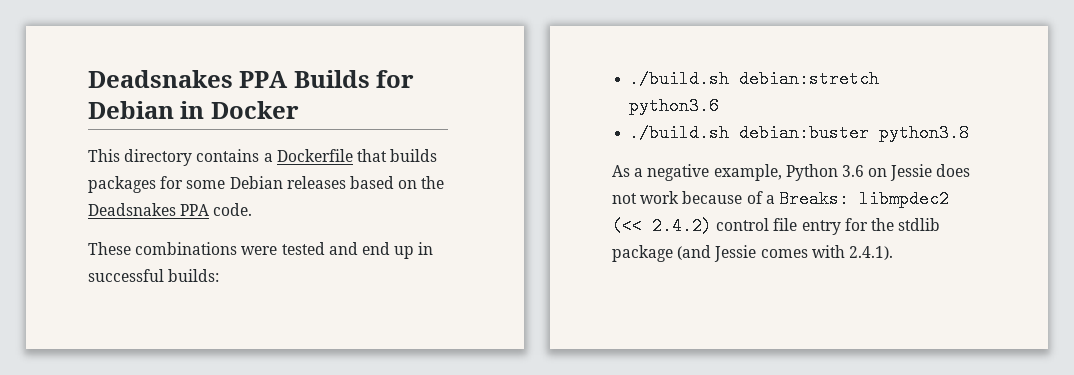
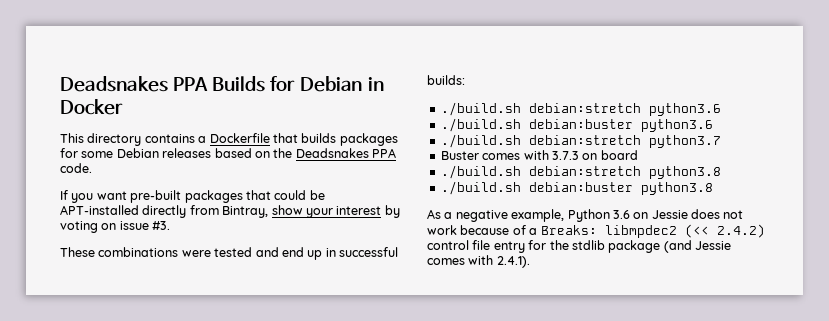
(253, 209) none -> [60,190,325,203] [60,205,400,218] [60,221,171,233] // If you want pre-built packages that could be APT-installed directly from Bintray, show your interest by voting on issue #3.
(720, 106) none -> [440,118,713,132] [440,134,721,148] [440,150,638,160] [440,165,721,179] // ./build.sh debian:buster python3.6 // ./build.sh debian:stretch python3.7 // Buster comes with 3.7.3 on board // ./build.sh debian:stretch python3.8

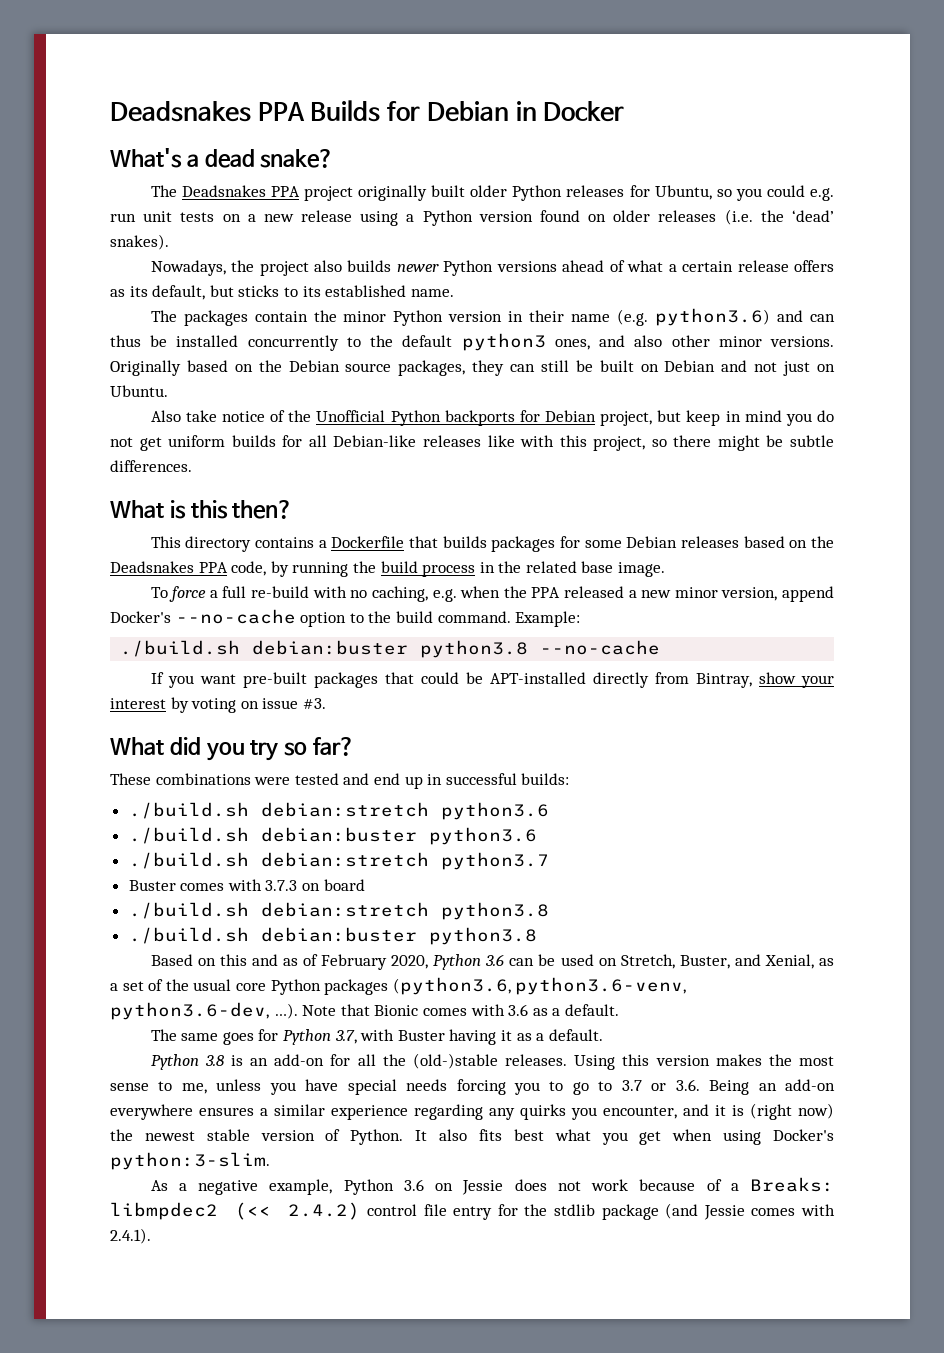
(123, 107) none -> [110,148,335,168] [150,185,835,201] [110,209,834,226] [110,234,169,250] [150,260,834,276] [110,285,454,300] [150,308,836,326] [110,333,834,351] [110,360,835,376] [110,385,168,397] [150,410,834,426] [110,435,834,451] [110,460,192,472] [110,500,294,519] // What's a dead snake? // The Deadsnakes PPA project originally built older Python releases for Ubuntu, so you could e.g. run unit tests on a new release using a Python version found on older releases (i.e. the ‘dead’ snakes). // Nowadays, the project also builds newer Python versions ahead of what a certain release offers as its default, but sticks to its established name. // The packages contain the minor Python version in their name (e.g. python3.6) and can thus be installed concurrently to the default python3 ones, and also other minor versions. Originally based on the Debian source packages, they can still be built on Debian and not just on Ubuntu. // Also take notice of the Unofficial Python backports for Debian project, but keep in mind you do not get uniform builds for all Debian-like releases like with this project, so there might be subtle differences. // What is this then?
[60,163,92,173] code. -> [231,561,666,577] [150,586,834,602] [110,609,581,627] [120,640,661,658] code, by running the build process in the related base image. // To force a full re-build with no caching, e.g. when the PPA released a new minor version, append Docker's --no-cache option to the build command. Example: // ./build.sh debian:buster python3.8 --no-cache
(171, 225) none -> [110,737,356,761] // What did you try so far?
(713, 188) none -> [150,954,835,970] [110,977,687,995] [110,1002,619,1020] [150,1029,603,1045] [150,1053,834,1070] [110,1079,836,1095] [110,1103,834,1120] [110,1129,835,1145] [110,1152,270,1170] // Based on this and as of February 2020, Python 3.6 can be used on Stretch, Buster, and Xenial, as a set of the usual core Python packages (python3.6, python3.6-venv, python3.6-dev, …). Note that Bionic comes with 3.6 as a default. // The same goes for Python 3.7, with Buster having it as a default. // Python 3.8 is an add-on for all the (old-)stable releases. Using this version makes the most sense to me, unless you have special needs forcing you to go to 3.7 or 3.6. Being an add-on everywhere ensures a similar experience regarding any quirks you encounter, and it is (right now) the newest stable version of Python. It also fits best what you get when using Docker's python:3-slim.

